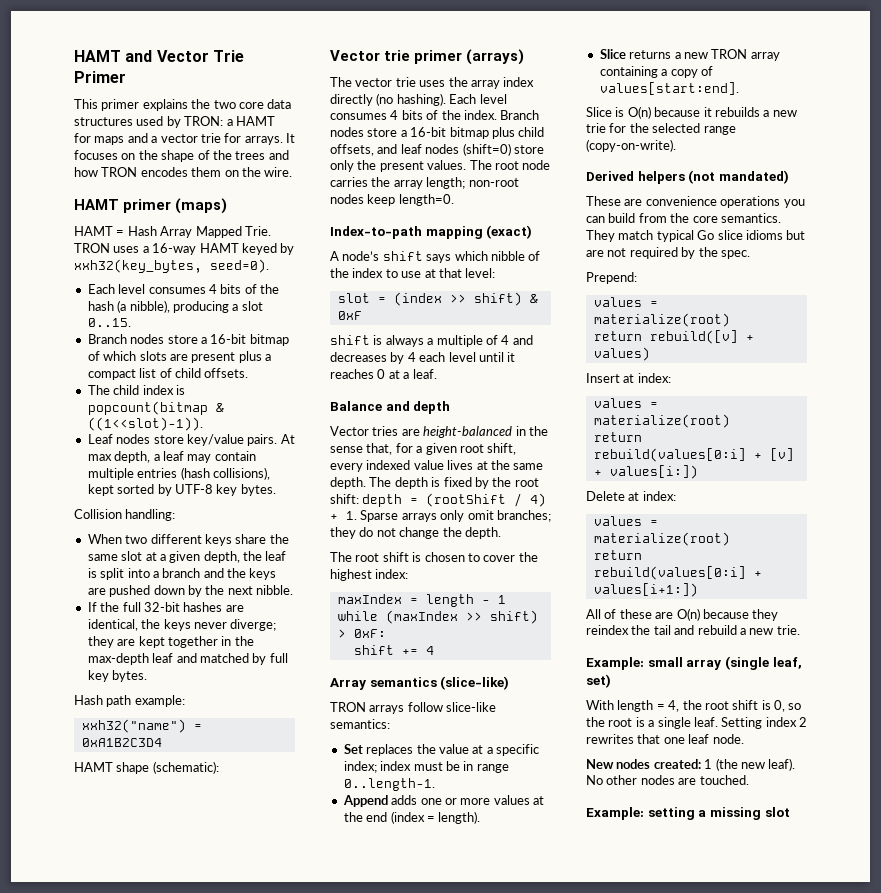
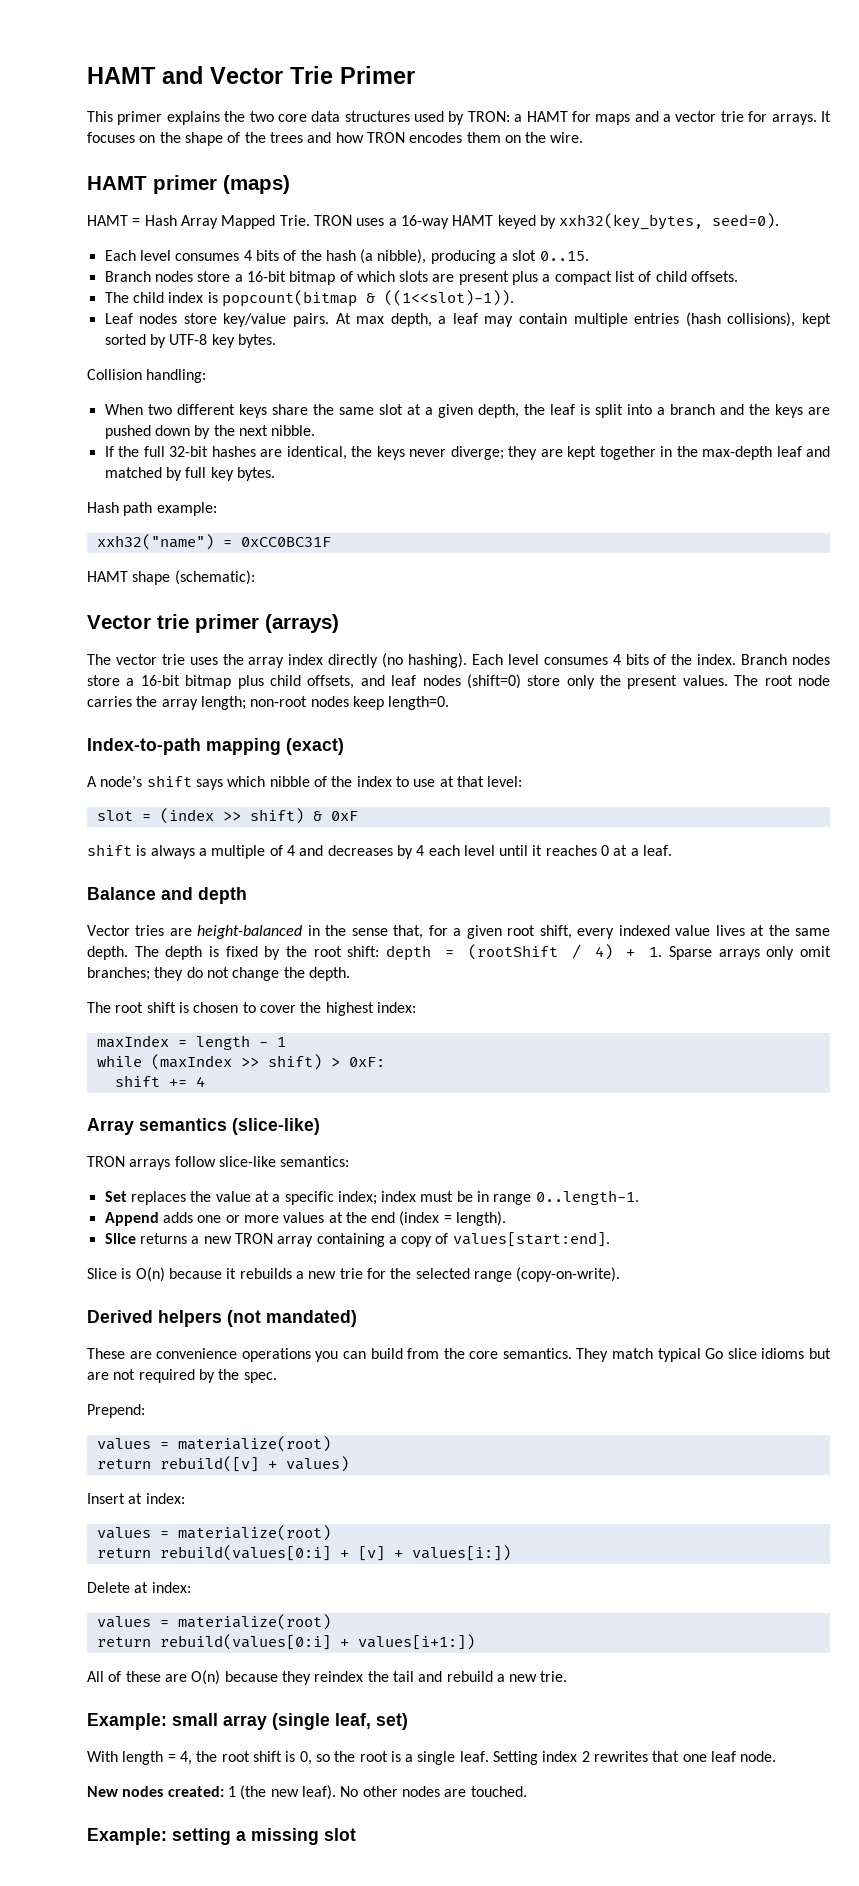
[81,738,162,747] 0xA1B2C3D4 -> [240,537,331,547] 0xCC0BC31F

